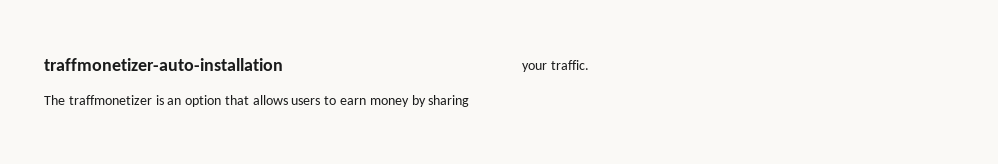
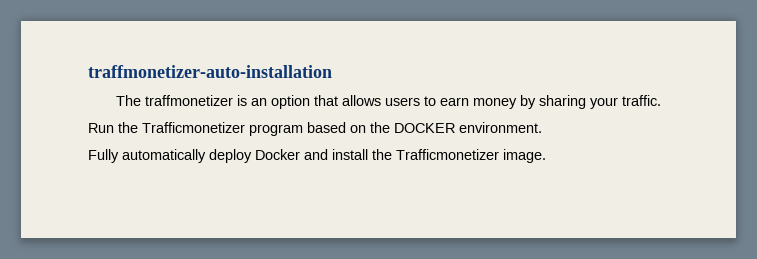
(589, 65) none -> [88,122,542,136] [88,149,546,163] // Run the Trafficmonetizer program based on the DOCKER environment. // Fully automatically deploy Docker and install the Trafficmonetizer image.

